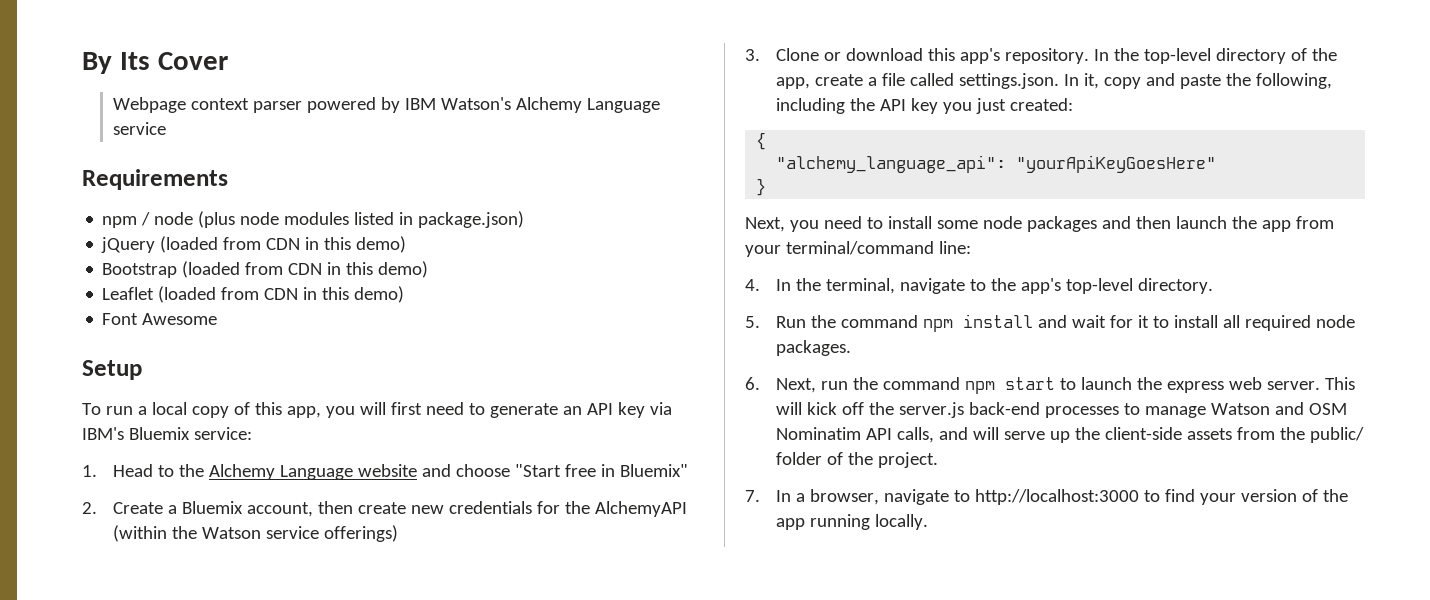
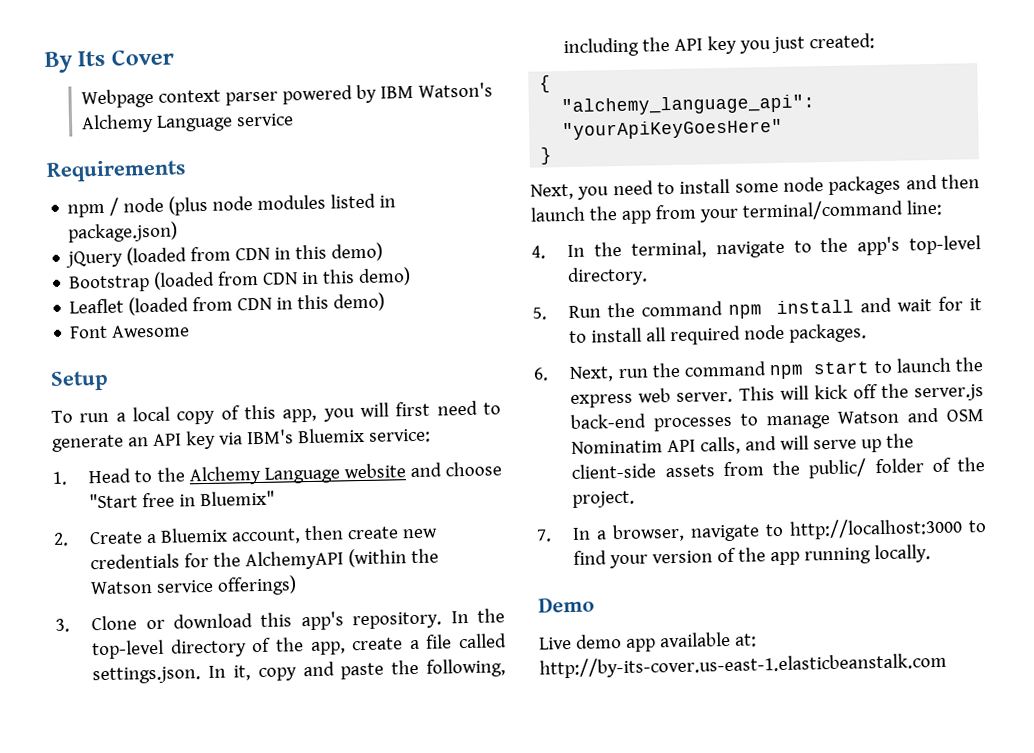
(928, 522) none -> [538,597,595,613] [539,631,757,652] [539,651,947,679] // Demo // Live demo app available at: http://by-its-cover.us-east-1.elasticbeanstalk.com

